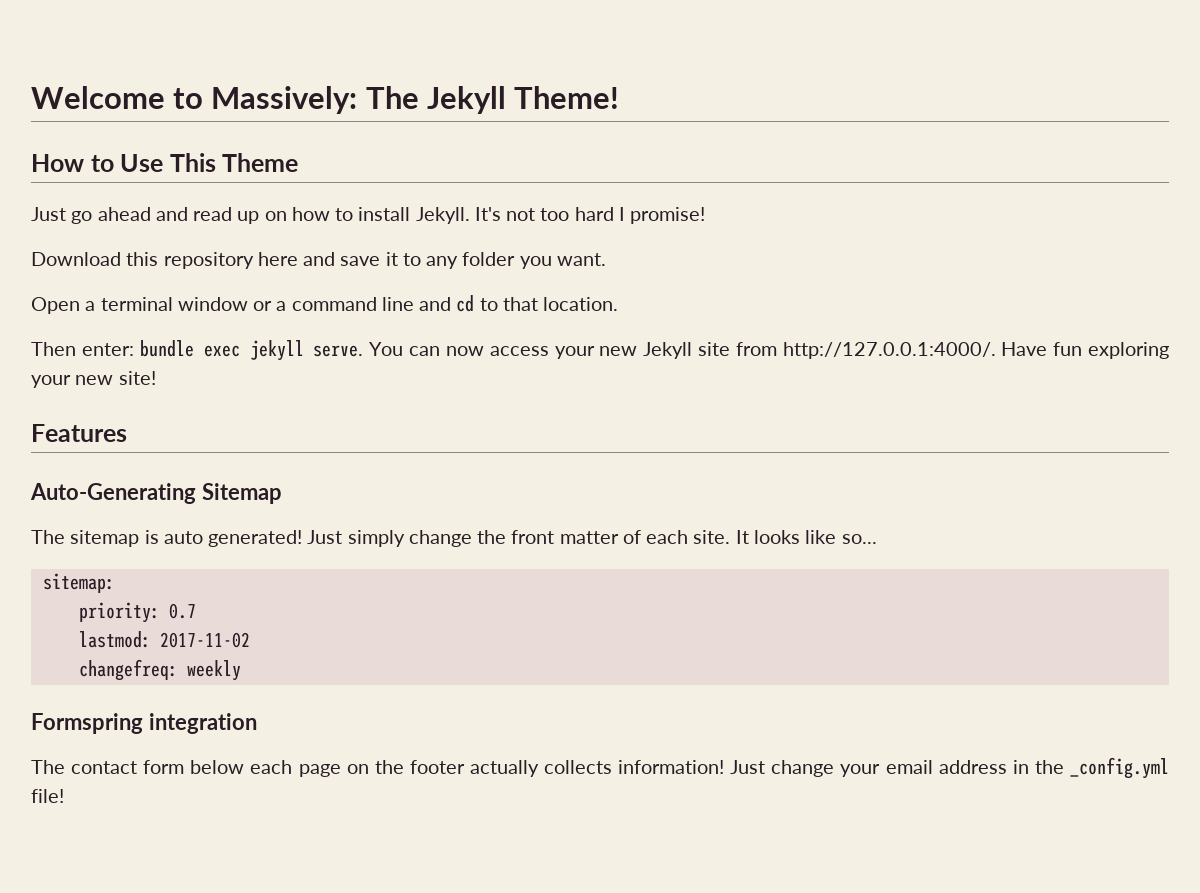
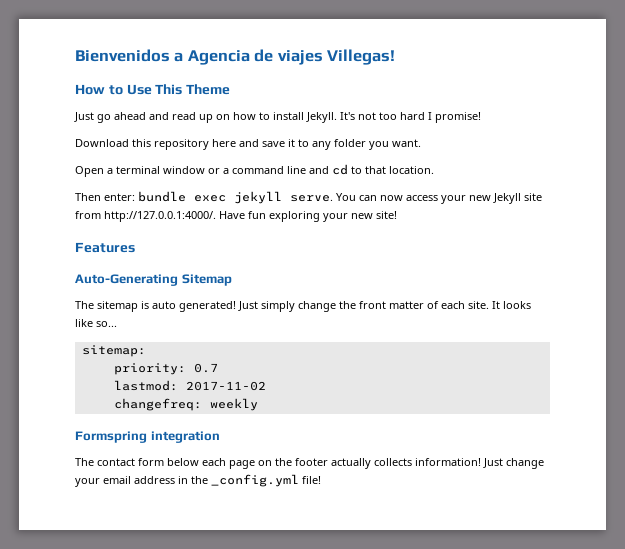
[31,86,620,114] Welcome to Massively: The Jekyll Theme! -> [75,49,396,65] Bienvenidos a Agencia de viajes Villegas!

